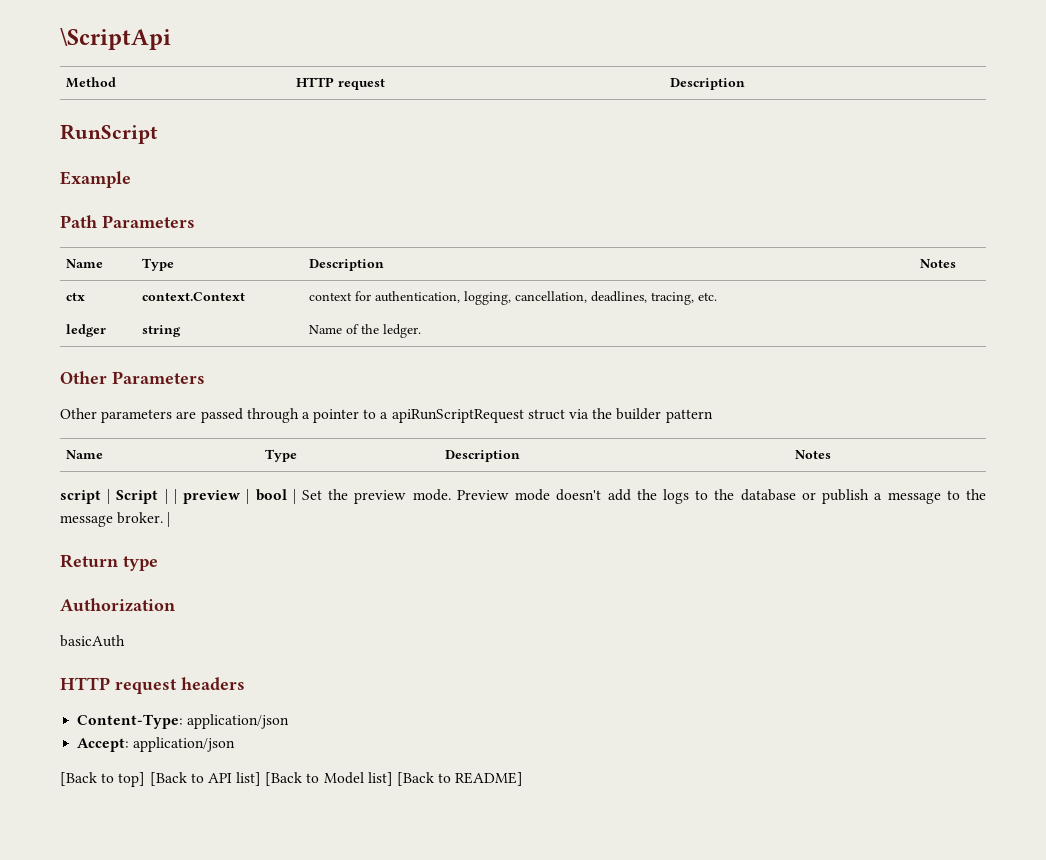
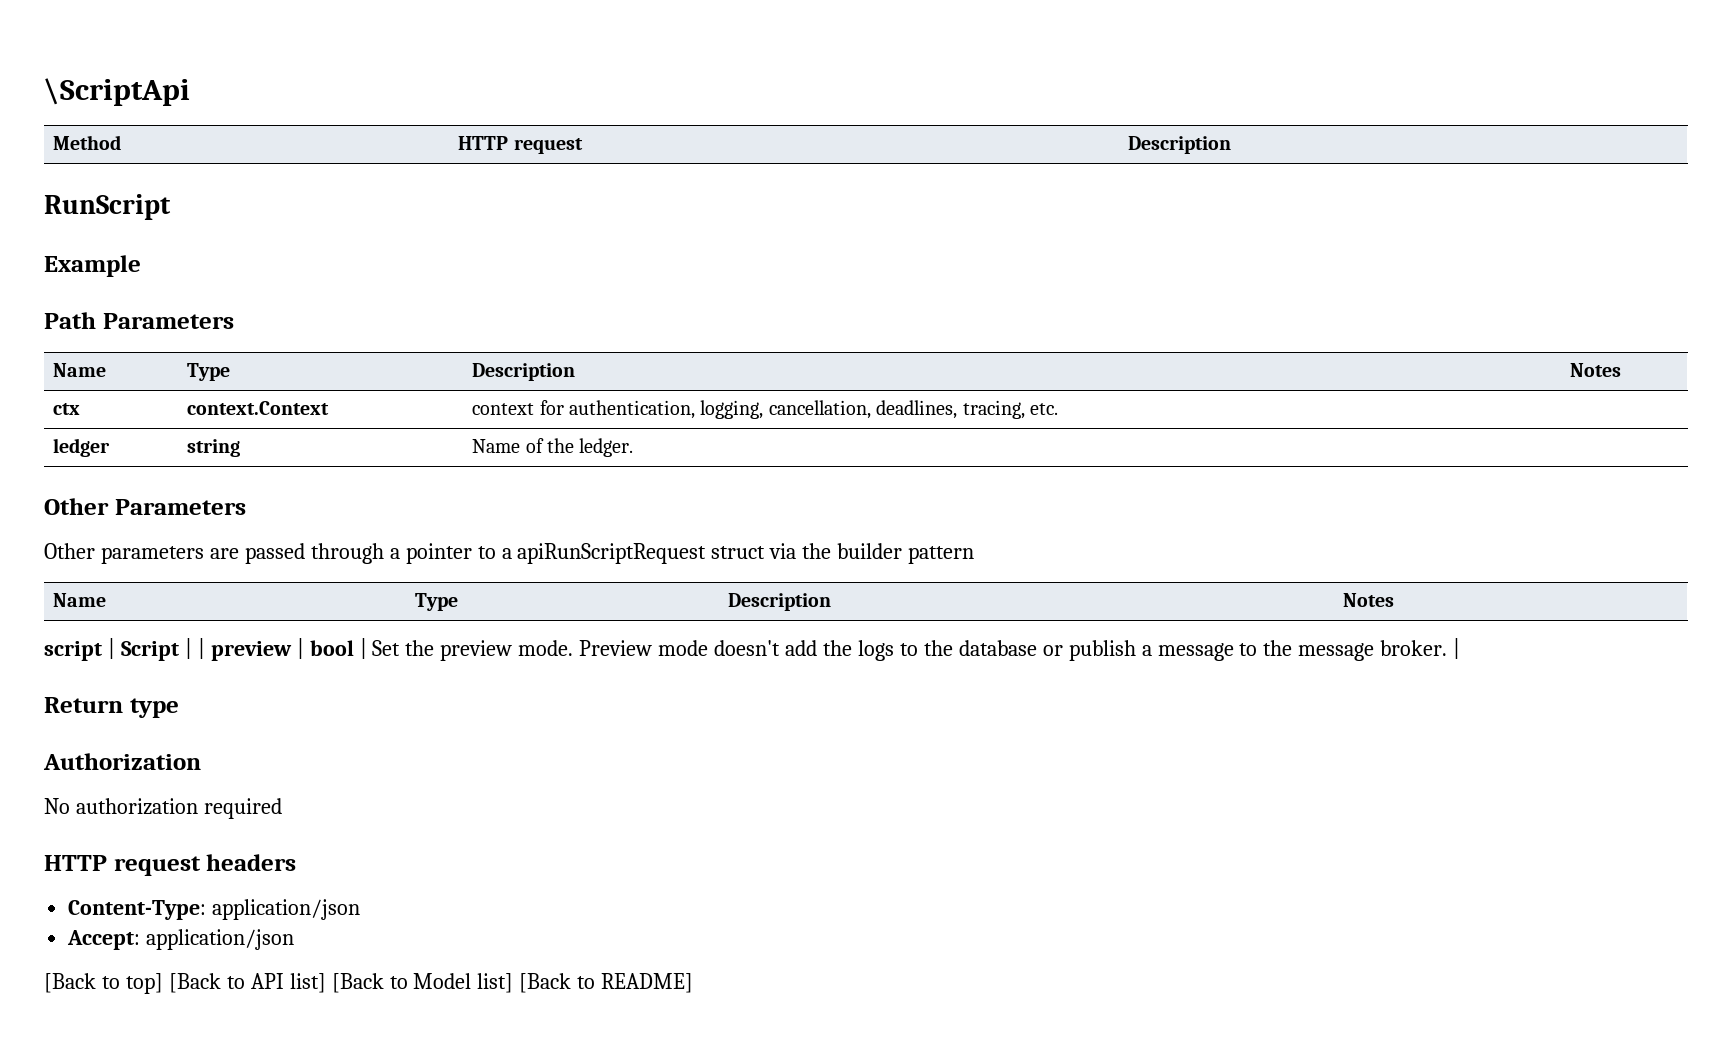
[60,635,125,647] basicAuth -> [44,798,282,819] No authorization required

